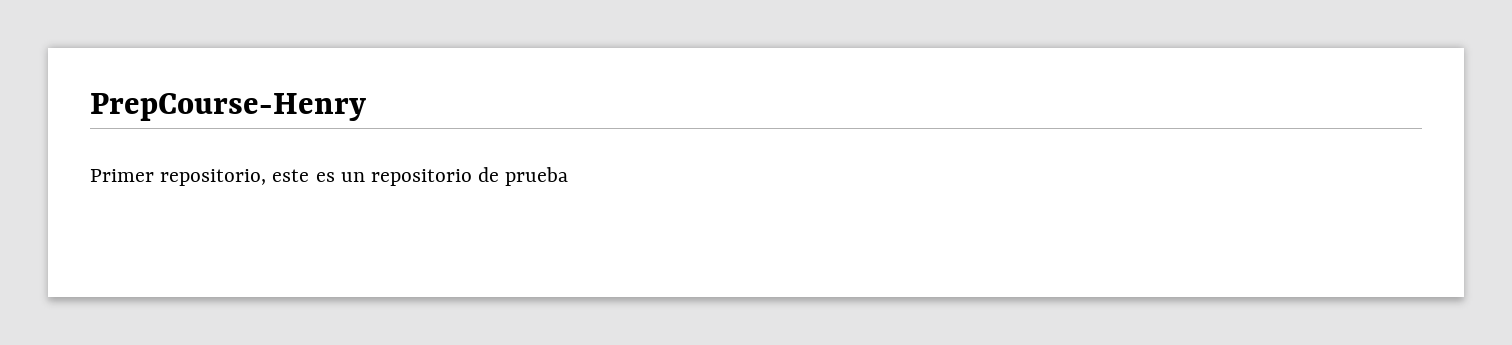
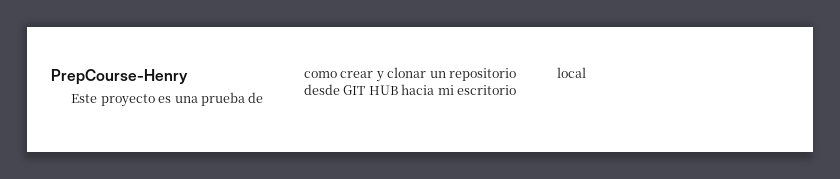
[90,167,569,186] Primer repositorio, este es un repositorio de prueba -> [71,92,264,107] [304,67,516,82] [304,84,516,95] [557,67,586,78] Este proyecto es una prueba de como crear y clonar un repositorio desde GIT HUB hacia mi escritorio local

